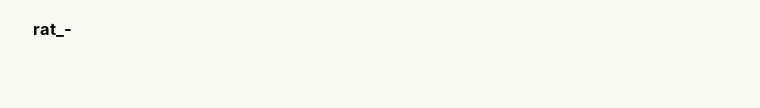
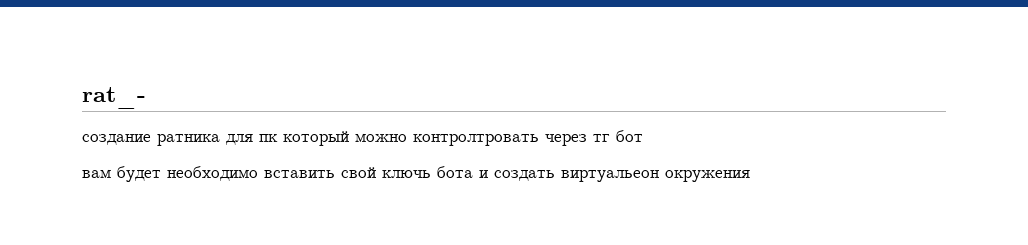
(72, 30) none -> [82,130,643,146] [82,166,750,182] // создание ратника для пк который можно контролтровать через тг бот // вам будет необходимо вставить свой ключь бота и создать виртуальеон окружения

